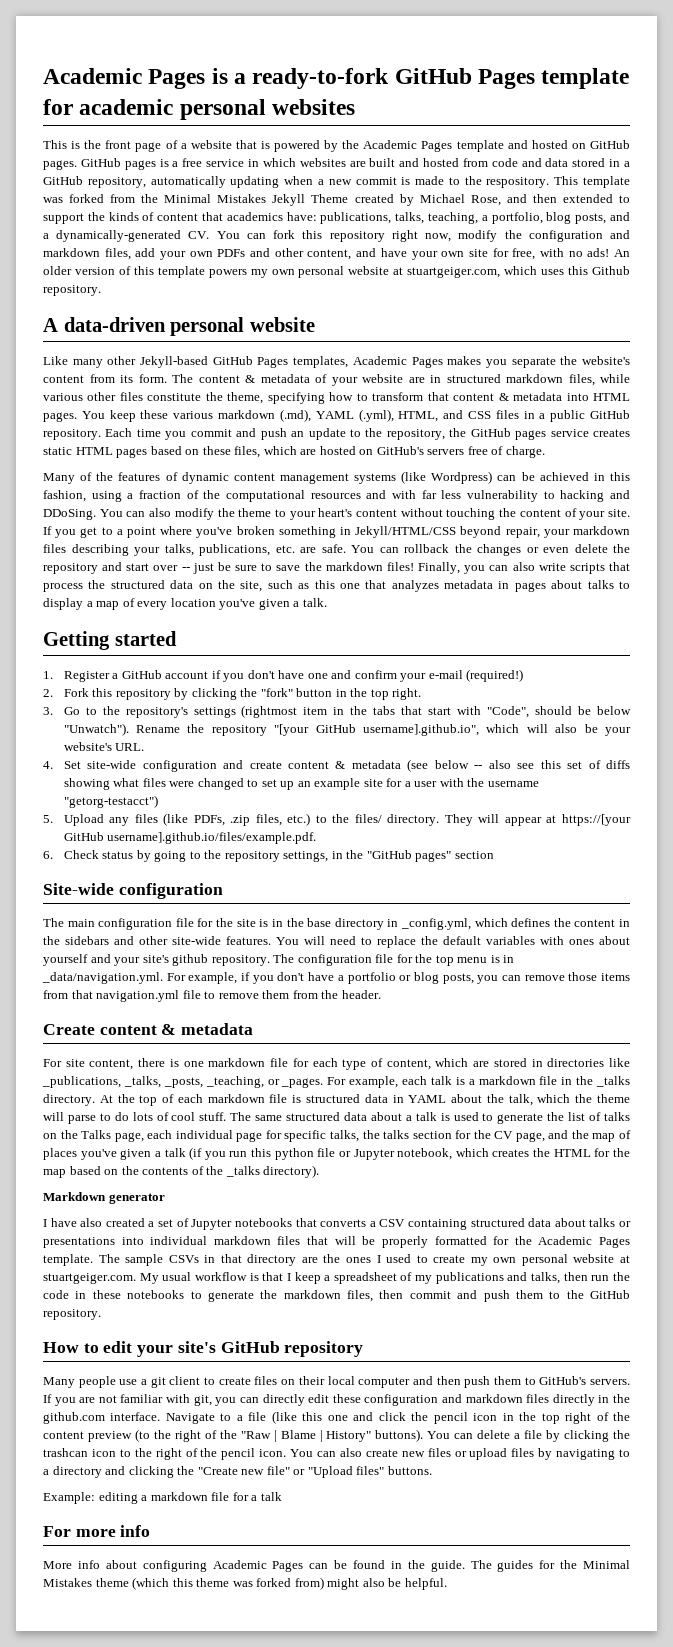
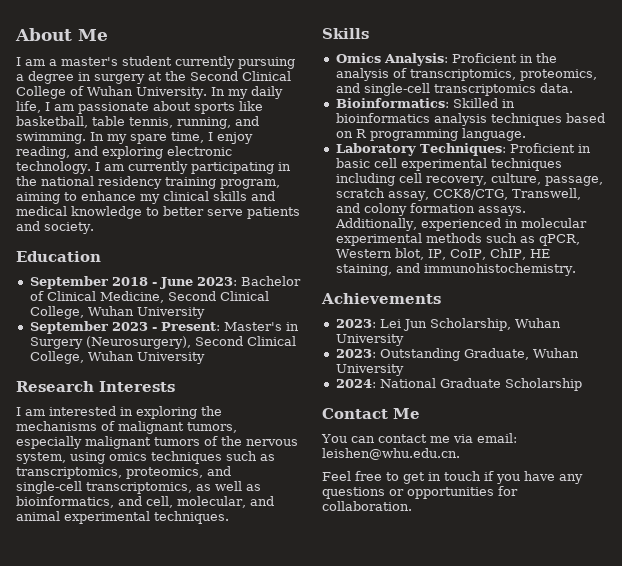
[43,68,630,89] [43,99,356,120] [43,140,630,152] [43,158,631,170] [43,176,630,188] [43,194,630,206] [43,212,630,224] [43,230,630,242] [43,248,630,260] [43,266,630,278] [43,285,101,296] [43,317,315,336] [43,356,630,368] [43,374,630,386] [43,392,631,404] [43,409,630,422] [43,428,630,440] [43,446,545,458] [43,471,630,484] [43,490,631,502] [43,508,631,520] [43,526,630,538] [43,544,630,556] [43,562,630,574] [43,580,631,592] [43,598,327,610] [43,631,177,650] [43,669,524,682] [43,688,422,700] [43,705,632,718] [63,723,632,736] [63,742,145,751] [43,759,631,772] [63,778,539,790] [63,795,158,808] [43,813,632,826] [63,832,317,844] [43,850,494,862] [43,883,223,899] [43,918,630,930] [43,936,630,948] [43,954,515,966] [42,972,630,984] [43,990,381,1002] [43,1023,254,1035] [43,1058,630,1070] [42,1076,630,1088] [43,1094,630,1106] [43,1112,631,1124] [43,1130,631,1142] [43,1147,631,1160] [43,1165,320,1178] [43,1192,165,1204] [43,1218,631,1230] [43,1236,631,1248] [43,1254,630,1266] [43,1272,630,1284] [43,1290,630,1302] [43,1309,101,1320] [43,1341,364,1357] [43,1376,630,1388] [43,1394,630,1406] [43,1411,630,1424] [43,1429,630,1442] [43,1448,630,1460] [43,1466,432,1478] [43,1492,282,1504] [43,1525,151,1537] [43,1560,630,1572] [43,1577,447,1590] Academic Pages is a ready-to-fork GitHub Pages template for academic personal websites // This is the front page of a website that is powered by the Academic Pages template and hosted on GitHub pages. GitHub pages is a free service in which websites are built and hosted from code and data stored in a GitHub repository, automatically updating when a new commit is made to the respository. This template was forked from the Minimal Mistakes Jekyll Theme created by Michael Rose, and then extended to support the kinds of content that academics have: publications, talks, teaching, a portfolio, blog posts, and a dynamically-generated CV. You can fork this repository right now, modify the configuration and markdown files, add your own PDFs and other content, and have your own site for free, with no ads! An older version of this template powers my own personal website at stuartgeiger.com, which uses this Github repository. // A data-driven personal website // Like many other Jekyll-based GitHub Pages templates, Academic Pages makes you separate the website's content from its form. The content & metadata of your website are in structured markdown files, while various other files constitute the theme, specifying how to transform that content & metadata into HTML pages. You keep these various markdown (.md), YAML (.yml), HTML, and CSS files in a public GitHub repository. Each time you commit and push an update to the repository, the GitHub pages service creates static HTML pages based on these files, which are hosted on GitHub's servers free of charge. // Many of the features of dynamic content management systems (like Wordpress) can be achieved in this fashion, using a fraction of the computational resources and with far less vulnerability to hacking and DDoSing. You can also modify the theme to your heart's content without touching the content of your site. If you get to a point where you've broken something in Jekyll/HTML/CSS beyond repair, your markdown files describing your talks, publications, etc. are safe. You can rollback the changes or even delete the repository and start over -- just be sure to save the markdown files! Finally, you can also write scripts that process the structured data on the site, such as this one that analyzes metadata in pages about talks to display a map of every location you've given a talk. // Getting started // 1. Register a GitHub account if you don't have one and confirm your e-mail (required!) // 2. Fork this repository by clicking the "fork" button in the top right. // 3. Go to the repository's settings (rightmost item in the tabs that start with "Code", should be below "Unwatch"). Rename the repository "[your GitHub username].github.io", which will also be your website's URL. // 4. Set site-wide configuration and create content & metadata (see below -- also see this set of diffs showing what files were changed to set up an example site for a user with the username "getorg-testacct") // 5. Upload any files (like PDFs, .zip files, etc.) to the files/ directory. They will appear at https://[your GitHub username].github.io/files/example.pdf. // 6. Check status by going to the repository settings, in the "GitHub pages" section // Site-wide configuration // The main configuration file for the site is in the base directory in _config.yml, which defines the content in the sidebars and other site-wide features. You will need to replace the default variables with ones about yourself and your site's github repository. The configuration file for the top menu is in _data/navigation.yml. For example, if you don't have a portfolio or blog posts, you can remove those items from that navigation.yml file to remove them from the header. // Create content & metadata // For site content, there is one markdown file for each type of content, which are stored in directories like _publications, _talks, _posts, _teaching, or _pages. For example, each talk is a markdown file in the _talks directory. At the top of each markdown file is structured data in YAML about the talk, which the theme will parse to do lots of cool stuff. The same structured data about a talk is used to generate the list of talks on the Talks page, each individual page for specific talks, the talks section for the CV page, and the map of places you've given a talk (if you run this python file or Jupyter notebook, which creates the HTML for the map based on the contents of the _talks directory). // Markdown generator // I have also created a set of Jupyter notebooks that converts a CSV containing structured data about talks or presentations into individual markdown files that will be properly formatted for the Academic Pages template. The sample CSVs in that directory are the ones I used to create my own personal website at stuartgeiger.com. My usual workflow is that I keep a spreadsheet of my publications and talks, then run the code in these notebooks to generate the markdown files, then commit and push them to the GitHub repository. // How to edit your site's GitHub repository // Many people use a git client to create files on their local computer and then push them to GitHub's servers. If you are not familiar with git, you can directly edit these configuration and markdown files directly in the github.com interface. Navigate to a file (like this one and click the pencil icon in the top right of the content preview (to the right of the "Raw | Blame | History" buttons). You can delete a file by clicking the trashcan icon to the right of the pencil icon. You can also create new files or upload files by navigating to a directory and clicking the "Create new file" or "Upload files" buttons. // Example: editing a markdown file for a talk // For more info // More info about configuring Academic Pages can be found in the guide. The guides for the Minimal Mistakes theme (which this theme was forked from) might also be helpful. -> [15,28,108,41] [16,56,295,69] [16,71,291,84] [16,86,283,99] [16,101,263,114] [16,116,259,129] [16,132,253,144] [16,146,232,159] [16,161,291,174] [16,176,280,189] [16,191,275,204] [16,206,300,219] [16,221,94,234] [16,251,101,262] [29,276,301,289] [29,291,269,303] [29,306,205,319] [29,321,299,334] [29,336,296,349] [29,351,205,364] [16,381,175,392] [16,406,222,419] [16,421,237,434] [16,436,298,449] [16,451,275,464] [16,466,231,479] [16,481,261,494] [16,496,274,508] [16,511,229,524] [322,28,369,39] [335,53,557,66] [335,68,597,81] [335,83,573,96] [335,98,515,108] [335,113,605,126] [335,128,526,141] [335,143,591,156] [335,158,562,171] [335,173,603,186] [335,188,581,201] [335,203,526,216] [334,218,587,231] [335,233,580,246] [335,248,550,260] [335,263,576,276] [321,293,441,304] [335,318,561,331] [335,334,404,346] [335,348,579,361] [335,364,404,376] [335,378,582,391] [322,408,420,419] [321,433,517,443] [322,448,460,460] [322,471,583,484] [322,486,518,499] [322,501,412,511] About Me // I am a master's student currently pursuing a degree in surgery at the Second Clinical College of Wuhan University. In my daily life, I am passionate about sports like basketball, table tennis, running, and swimming. In my spare time, I enjoy reading, and exploring electronic technology. I am currently participating in the national residency training program, aiming to enhance my clinical skills and medical knowledge to better serve patients and society. // Education // September 2018 - June 2023: Bachelor of Clinical Medicine, Second Clinical College, Wuhan University // September 2023 - Present: Master's in Surgery (Neurosurgery), Second Clinical College, Wuhan University // Research Interests // I am interested in exploring the mechanisms of malignant tumors, especially malignant tumors of the nervous system, using omics techniques such as transcriptomics, proteomics, and single-cell transcriptomics, as well as bioinformatics, and cell, molecular, and animal experimental techniques. // Skills // Omics Analysis: Proficient in the analysis of transcriptomics, proteomics, and single-cell transcriptomics data. // Bioinformatics: Skilled in bioinformatics analysis techniques based on R programming language. // Laboratory Techniques: Proficient in basic cell experimental techniques including cell recovery, culture, passage, scratch assay, CCK8/CTG, Transwell, and colony formation assays. Additionally, experienced in molecular experimental methods such as qPCR, Western blot, IP, CoIP, ChIP, HE staining, and immunohistochemistry. // Achievements // 2023: Lei Jun Scholarship, Wuhan University // 2023: Outstanding Graduate, Wuhan University // 2024: National Graduate Scholarship // Contact Me // You can contact me via email: leishen@whu.edu.cn. // Feel free to get in touch if you have any questions or opportunities for collaboration.

